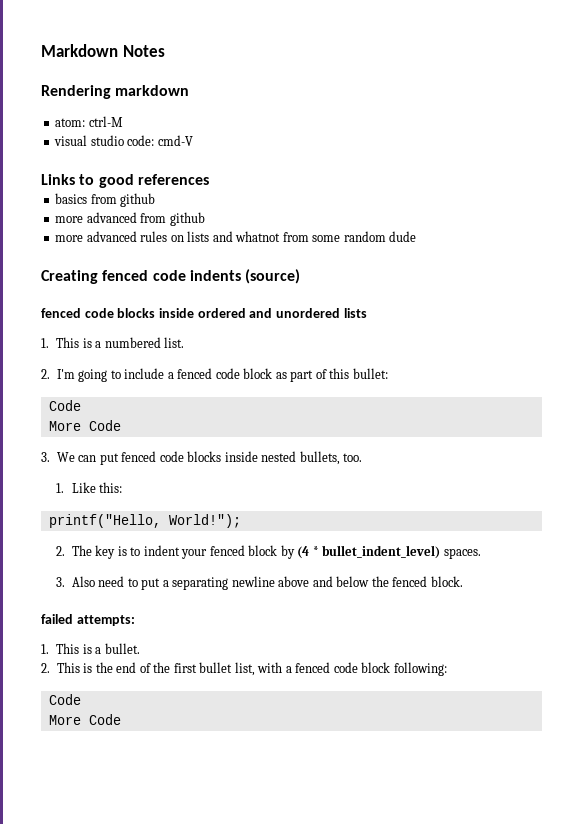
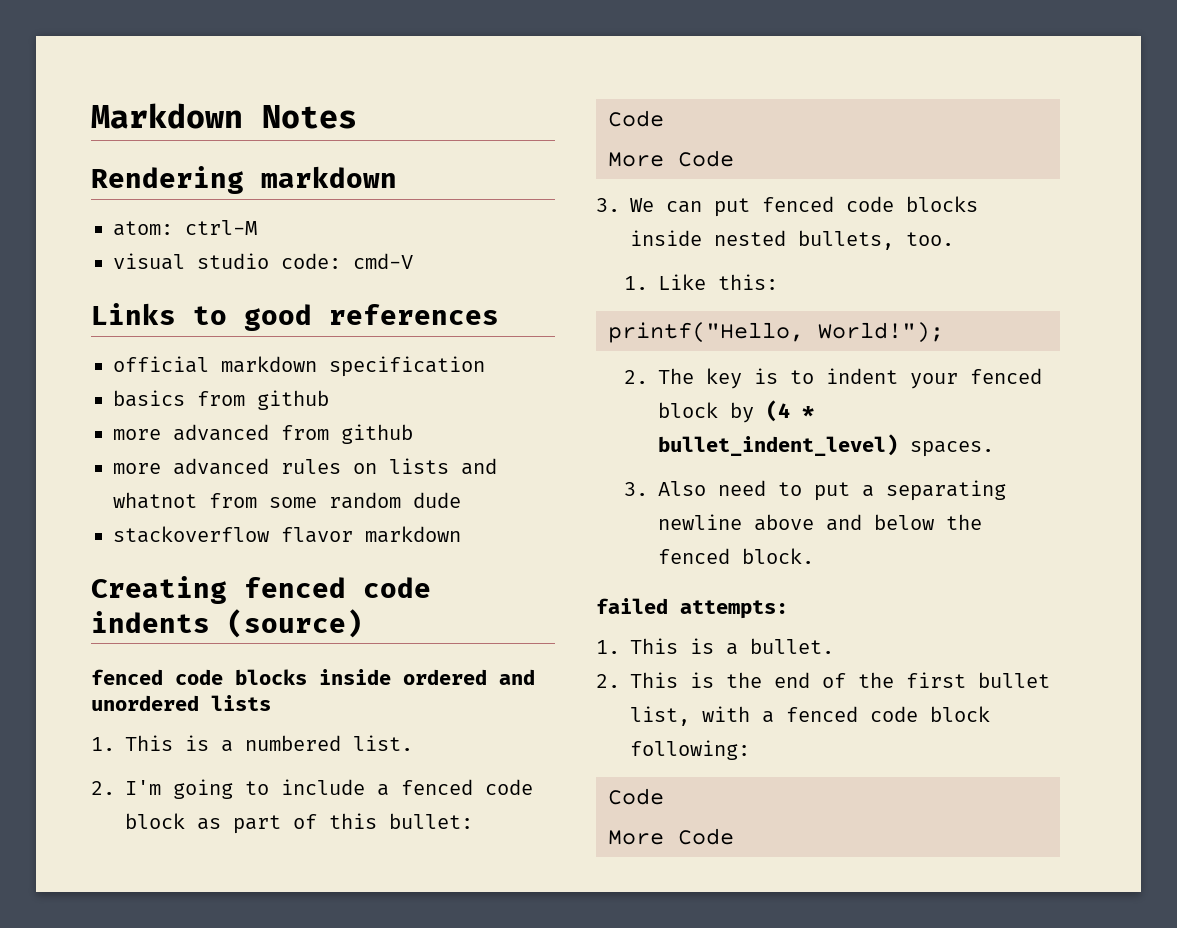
(209, 179) none -> [113,356,485,377] // official markdown specification
(417, 236) none -> [113,526,461,543] // stackoverflow flavor markdown

